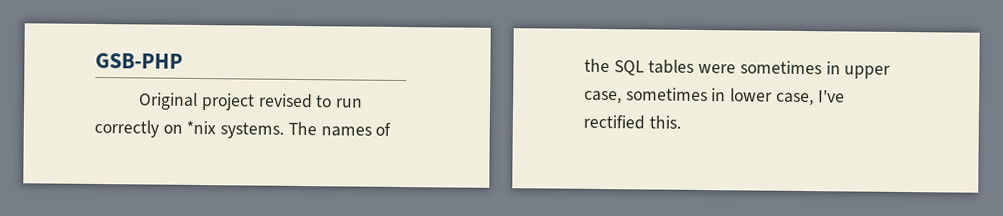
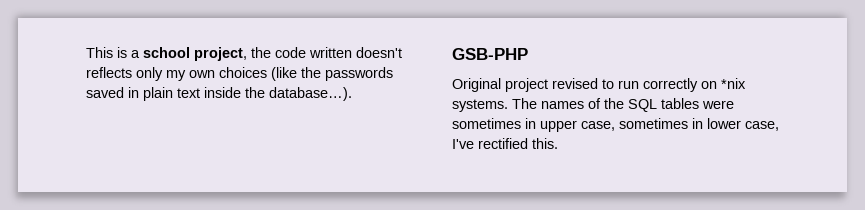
(95, 60) none -> [86,47,402,61] [86,67,393,81] [86,87,352,101] This is a school project, the code written doesn't reflects only my own choices (like the passwords saved in plain text inside the database…). //

